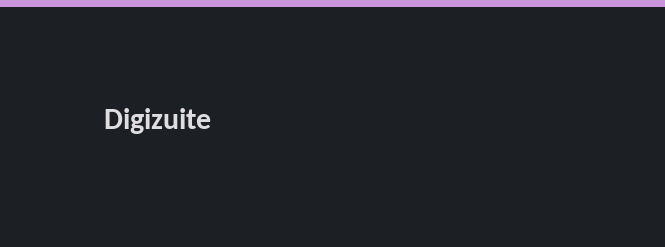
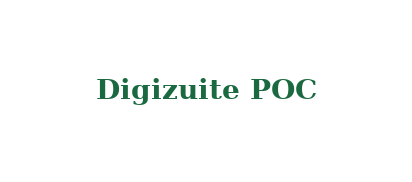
(211, 121) none -> [250,79,317,99] POC

